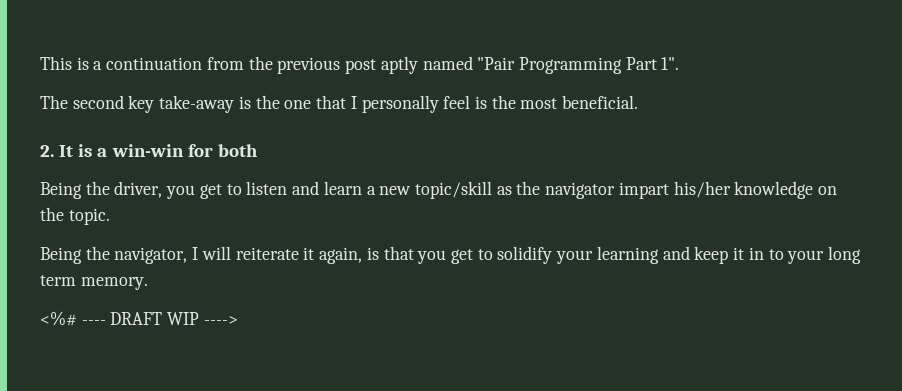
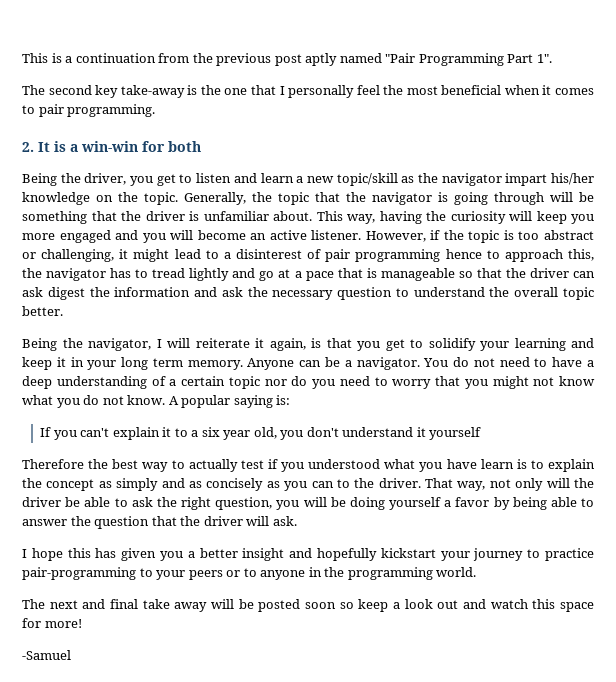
[474,96,487,109] is -> (380, 90) none
[562,95,639,109] beneficial. -> [441,85,594,95] [22,104,156,117] beneficial when it comes to pair programming.
(110, 216) none -> [184,192,594,205] [22,211,594,224] [22,230,595,243] [22,249,595,262] [22,268,595,281] [22,287,594,300] [22,306,63,316] Generally, the topic that the navigator is going through will be something that the driver is unfamiliar about. This way, having the curiosity will keep you more engaged and you will become an active listener. However, if the topic is too abstract or challenging, it might lead to a disinterest of pair programming hence to approach this, the navigator has to tread lightly and go at a pace that is manageable so that the driver can ask digest the information and ask the necessary question to understand the overall topic better.
[768,249,784,260] to -> (84, 362) none
[40,311,238,326] // <%# ---- DRAFT WIP ----> -> [247,357,595,370] [22,376,595,389] [22,395,291,408] [39,427,482,440] [22,459,595,472] [22,478,595,491] [22,497,594,510] [22,516,297,529] [22,548,594,561] [22,567,477,580] [22,599,595,612] [22,618,82,628] [22,650,71,660] Anyone can be a navigator. You do not need to have a deep understanding of a certain topic nor do you need to worry that you might not know what you do not know. A popular saying is: // If you can't explain it to a six year old, you don't understand it yourself // Therefore the best way to actually test if you understood what you have learn is to explain the concept as simply and as concisely as you can to the driver. That way, not only will the driver be able to ask the right question, you will be doing yourself a favor by being able to answer the question that the driver will ask. // I hope this has given you a better insight and hopefully kickstart your journey to practice pair-programming to your peers or to anyone in the programming world. // The next and final take away will be posted soon so keep a look out and watch this space for more! // -Samuel

